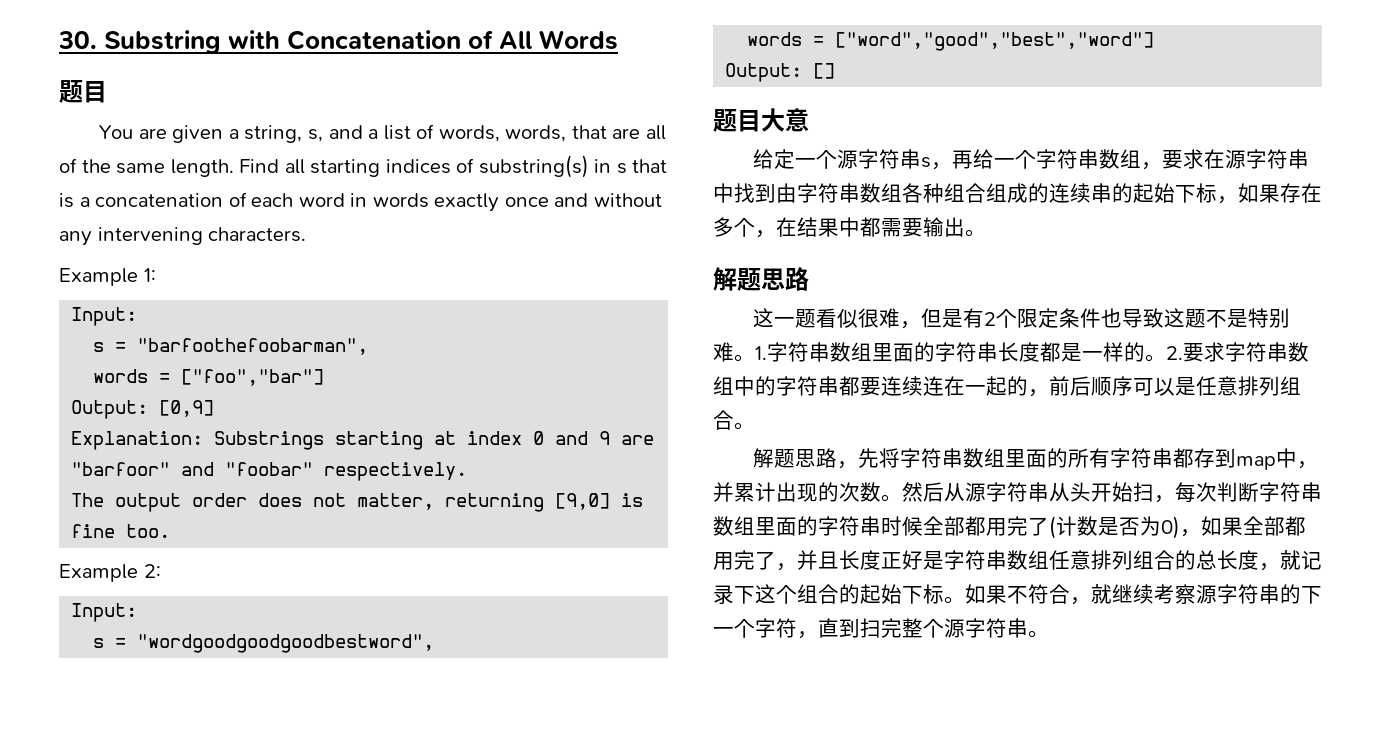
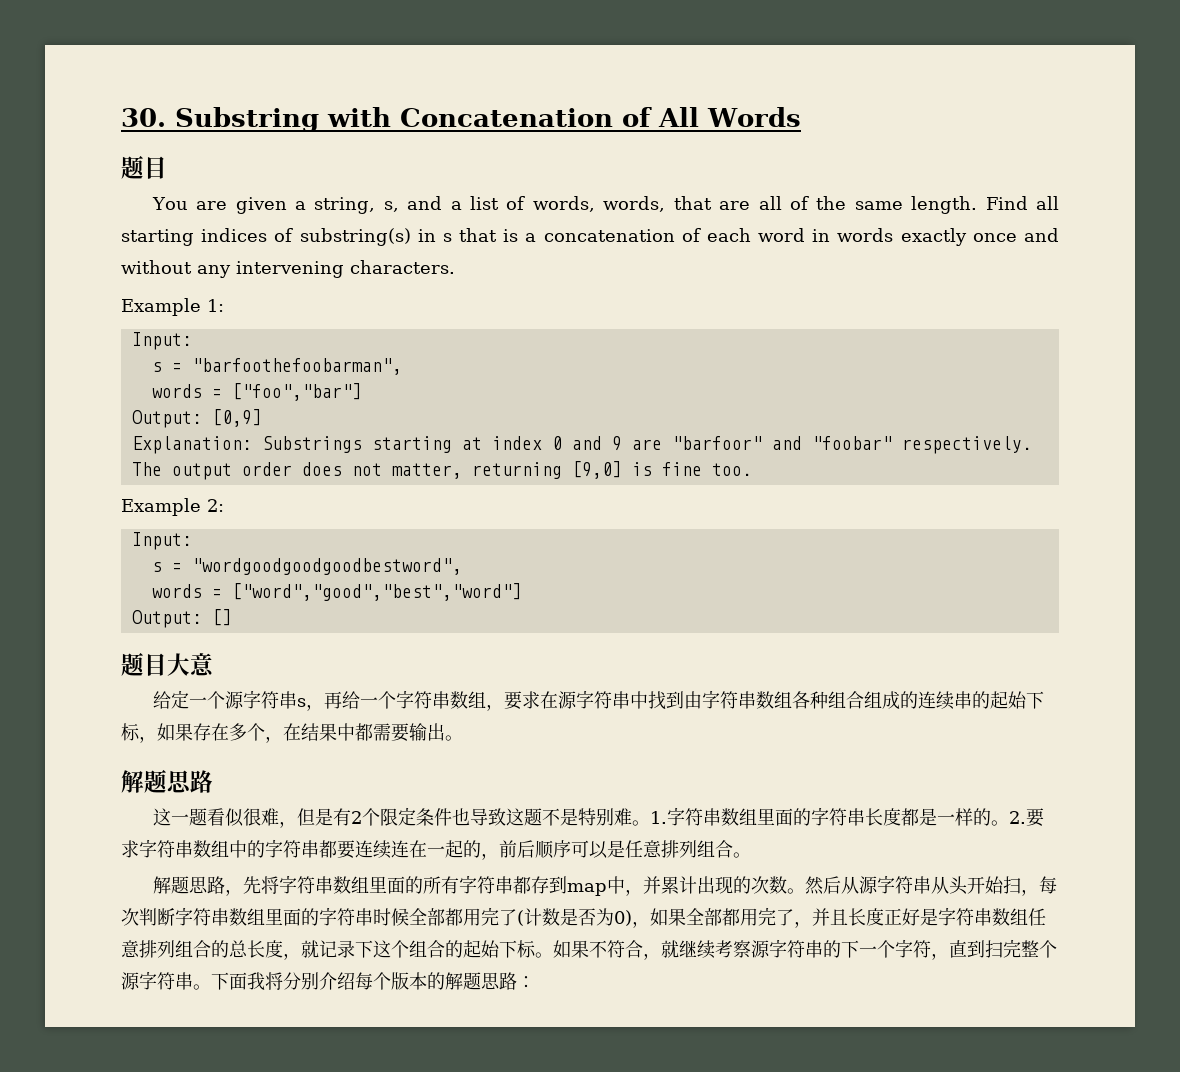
(1049, 634) none -> [211,972,535,990] 下面我将分别介绍每个版本的解题思路：

